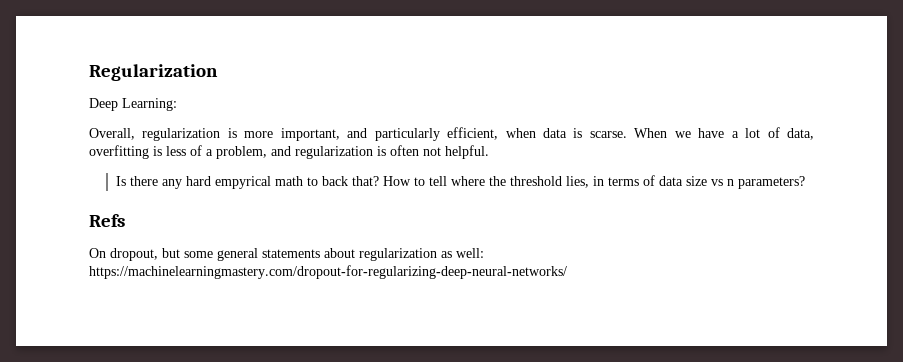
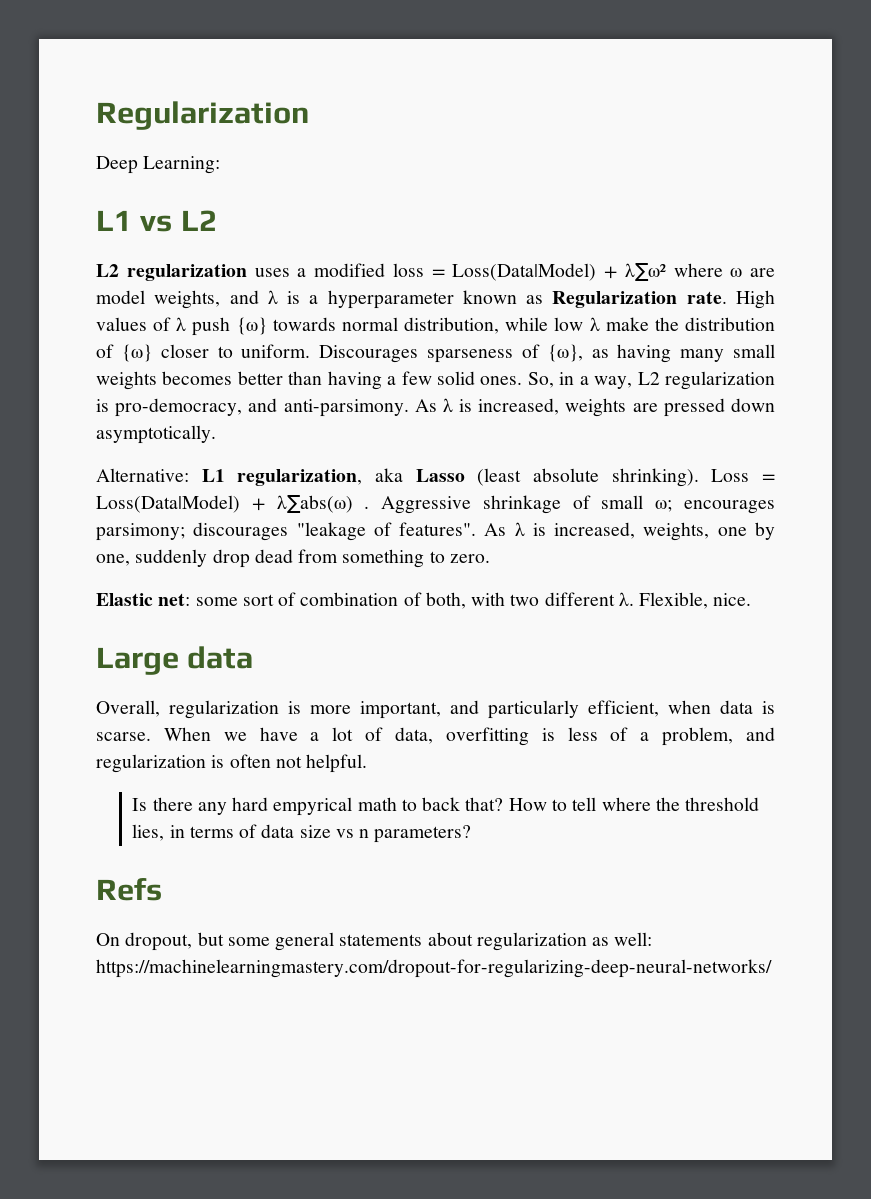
(177, 104) none -> [96,210,217,232] [96,263,775,281] [96,290,775,309] [96,317,775,336] [96,344,775,363] [96,371,776,390] [96,398,775,417] [96,425,216,444] [96,468,775,487] [96,495,775,514] [96,522,775,541] [96,549,490,568] [96,592,752,609] [96,646,254,675] // L1 vs L2 // L2 regularization uses a modified loss = Loss(Data|Model) + λ∑ω² where ω are model weights, and λ is a hyperparameter known as Regularization rate. High values of λ push {ω} towards normal distribution, while low λ make the distribution of {ω} closer to uniform. Discourages sparseness of {ω}, as having many small weights becomes better than having a few solid ones. So, in a way, L2 regularization is pro-democracy, and anti-parsimony. As λ is increased, weights are pressed down asymptotically. // Alternative: L1 regularization, aka Lasso (least absolute shrinking). Loss = Loss(Data|Model) + λ∑abs(ω) . Aggressive shrinkage of small ω; encourages parsimony; discourages "leakage of features". As λ is increased, weights, one by one, suddenly drop dead from something to zero. // Elastic net: some sort of combination of both, with two different λ. Flexible, nice. // Large data

